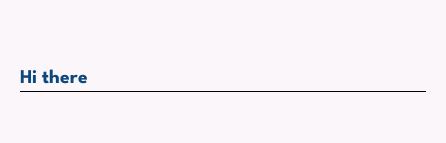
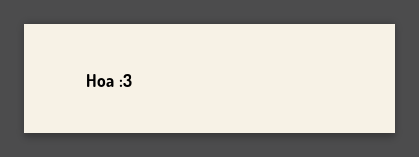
[20,69,89,84] Hi there -> [86,74,132,87] Hoa :3

